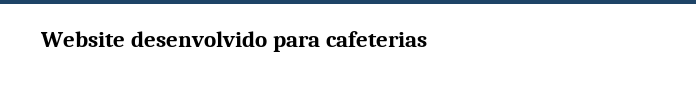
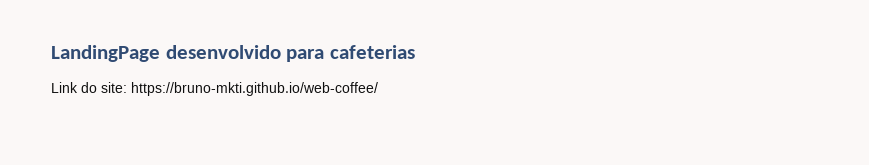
[40,31,125,47] Website -> [51,45,160,62] LandingPage
(428, 39) none -> [51,82,378,96] // Link do site: https://bruno-mkti.github.io/web-coffee/

